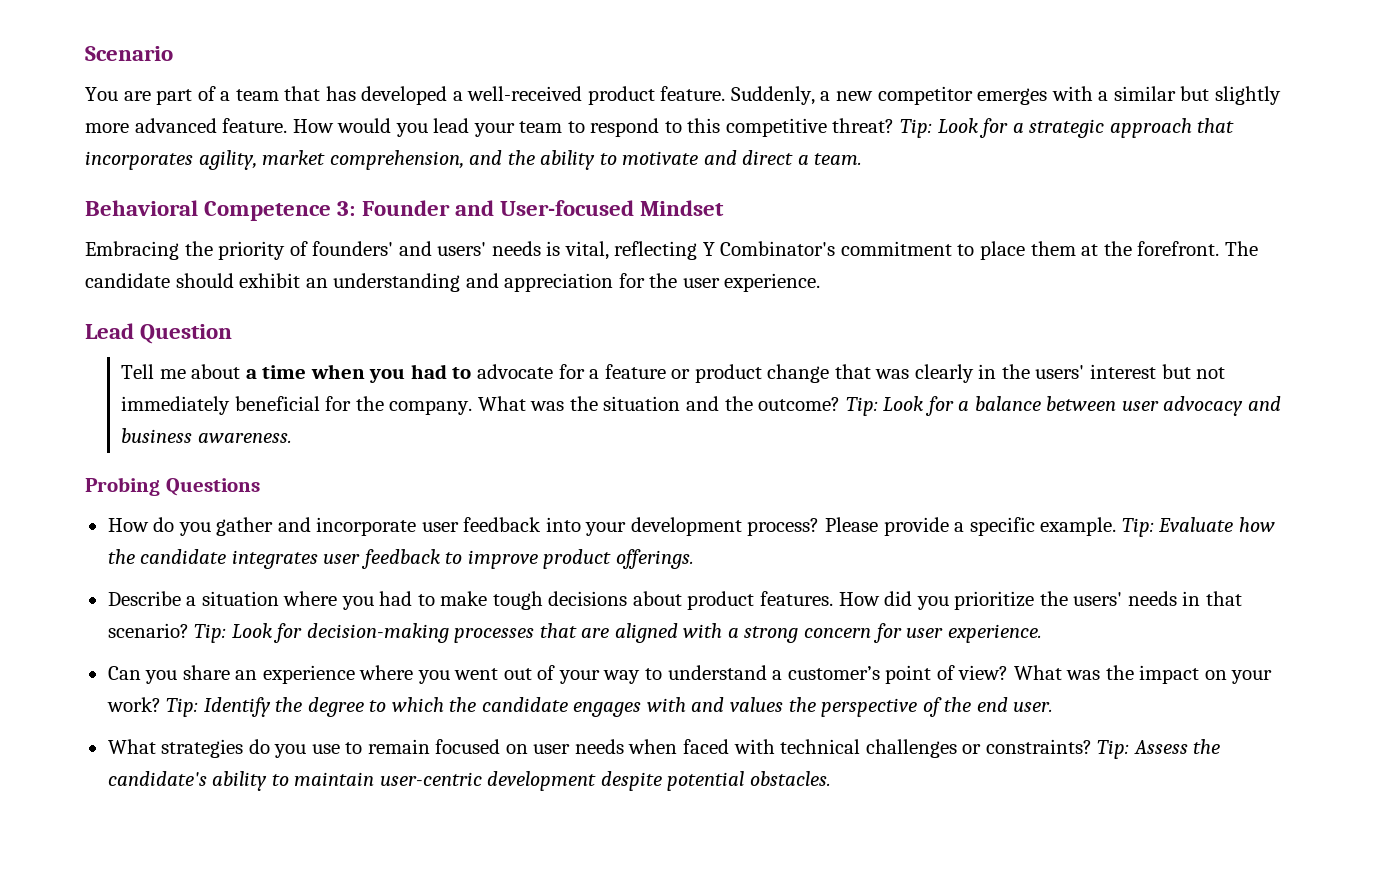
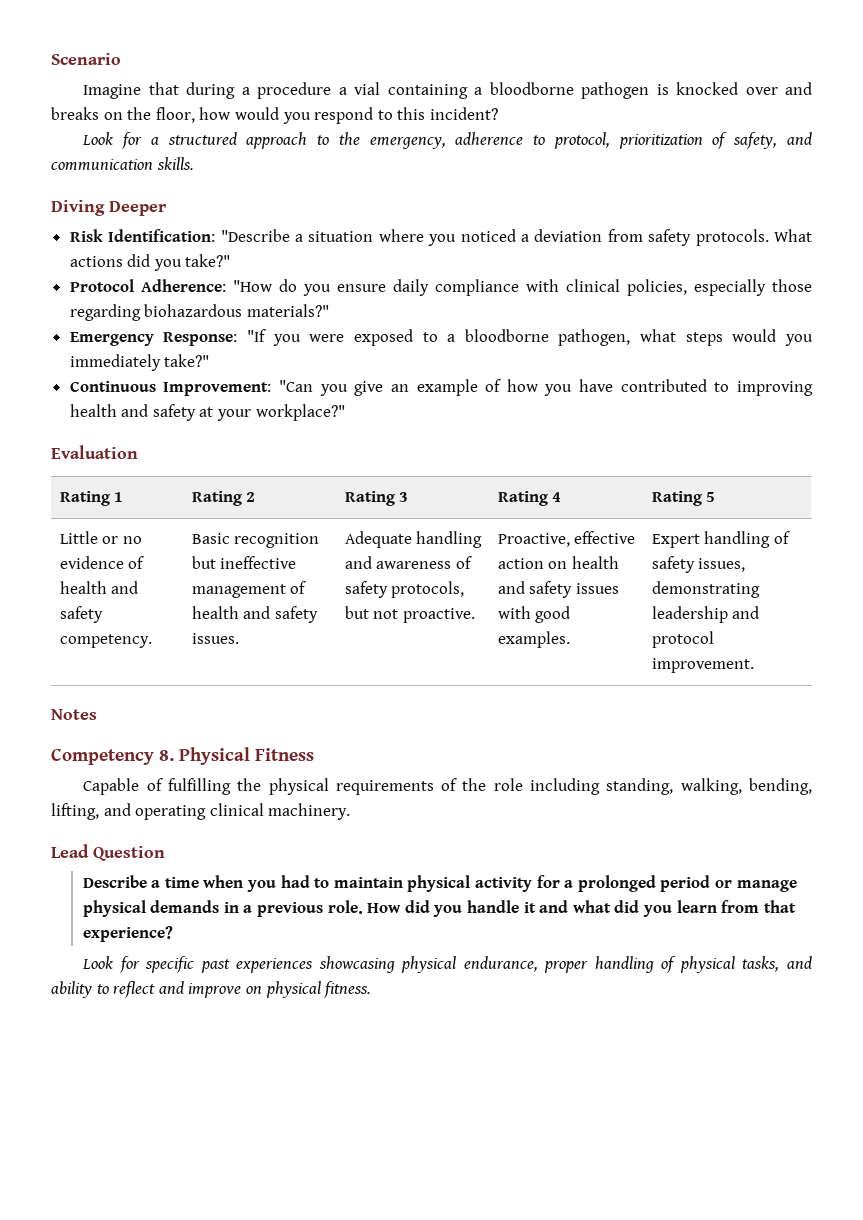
[85,86,1281,105] [85,118,1235,138] [85,150,863,170] [85,200,725,221] [85,241,1258,260] [85,273,821,292] You are part of a team that has developed a well-received product feature. Suddenly, a new competitor emerges with a similar but slightly more advanced feature. How would you lead your team to respond to this competitive threat? Tip: Look for a strategic approach that incorporates agility, market comprehension, and the ability to motivate and direct a team. // Behavioral Competence 3: Founder and User-focused Mindset // Embracing the priority of founders' and users' needs is vital, reflecting Y Combinator's commitment to place them at the forefront. The candidate should exhibit an understanding and appreciation for the user experience. -> [83,82,812,99] [51,107,498,124] [82,132,812,149] [51,157,194,171] [51,200,167,216] [69,229,812,246] [69,254,231,271] [69,279,812,296] [69,304,329,321] [69,329,813,346] [69,354,210,371] [69,379,813,396] [69,404,345,421] [51,445,138,459] [59,491,124,506] [191,491,256,506] [344,491,409,506] [497,491,562,506] [651,491,716,506] [59,531,142,544] [59,556,145,569] [59,581,139,594] [59,606,103,623] [59,634,152,648] [191,533,320,548] [191,556,297,569] [191,581,307,598] [191,606,318,623] [191,633,239,644] [344,531,483,548] [344,556,472,569] [344,581,465,598] [344,606,475,623] [497,531,636,547] [497,556,619,569] [497,581,619,598] [497,606,571,623] [497,631,570,648] [651,531,790,548] [651,556,746,573] [651,581,760,598] [651,606,760,623] [651,631,714,648] [651,658,754,673] [51,709,97,720] [51,747,314,765] [83,778,813,795] [51,803,351,820] Imagine that during a procedure a vial containing a bloodborne pathogen is knocked over and breaks on the floor, how would you respond to this incident? // Look for a structured approach to the emergency, adherence to protocol, prioritization of safety, and communication skills. // Diving Deeper // Risk Identification: "Describe a situation where you noticed a deviation from safety protocols. What actions did you take?" // Protocol Adherence: "How do you ensure daily compliance with clinical policies, especially those regarding biohazardous materials?" // Emergency Response: "If you were exposed to a bloodborne pathogen, what steps would you immediately take?" // Continuous Improvement: "Can you give an example of how you have contributed to improving health and safety at your workplace?" // Evaluation // Rating 1 | Rating 2 | Rating 3 | Rating 4 | Rating 5 // Little or no evidence of health and safety competency. | Basic recognition but ineffective management of health and safety issues. | Adequate handling and awareness of safety protocols, but not proactive. | Proactive, effective action on health and safety issues with good examples. | Expert handling of safety issues, demonstrating leadership and protocol improvement. // Notes // Competency 8. Physical Fitness // Capable of fulfilling the physical requirements of the role including standing, walking, bending, lifting, and operating clinical machinery.
[121,364,241,379] Tell me about -> [82,875,147,888] Describe
[477,364,1226,383] [121,396,1281,416] [121,428,292,443] [85,477,260,496] [107,517,1275,537] [107,549,694,569] [107,591,1242,610] [107,623,1042,643] [107,665,1273,684] [106,697,1054,717] [107,739,1221,759] [107,771,831,791] advocate for a feature or product change that was clearly in the users' interest but not immediately beneficial for the company. What was the situation and the outcome? Tip: Look for a balance between user advocacy and business awareness. // Probing Questions // How do you gather and incorporate user feedback into your development process? Please provide a specific example. Tip: Evaluate how the candidate integrates user feedback to improve product offerings. // Describe a situation where you had to make tough decisions about product features. How did you prioritize the users' needs in that scenario? Tip: Look for decision-making processes that are aligned with a strong concern for user experience. // Can you share an experience where you went out of your way to understand a customer’s point of view? What was the impact on your work? Tip: Identify the degree to which the candidate engages with and values the perspective of the end user. // What strategies do you use to remain focused on user needs when faced with technical challenges or constraints? Tip: Assess the candidate's ability to maintain user-centric development despite potential obstacles. -> [333,875,797,892] [82,900,796,917] [82,926,173,942] [82,956,813,973] [51,981,372,998] maintain physical activity for a prolonged period or manage physical demands in a previous role. How did you handle it and what did you learn from that experience? // Look for specific past experiences showcasing physical endurance, proper handling of physical tasks, and ability to reflect and improve on physical fitness.

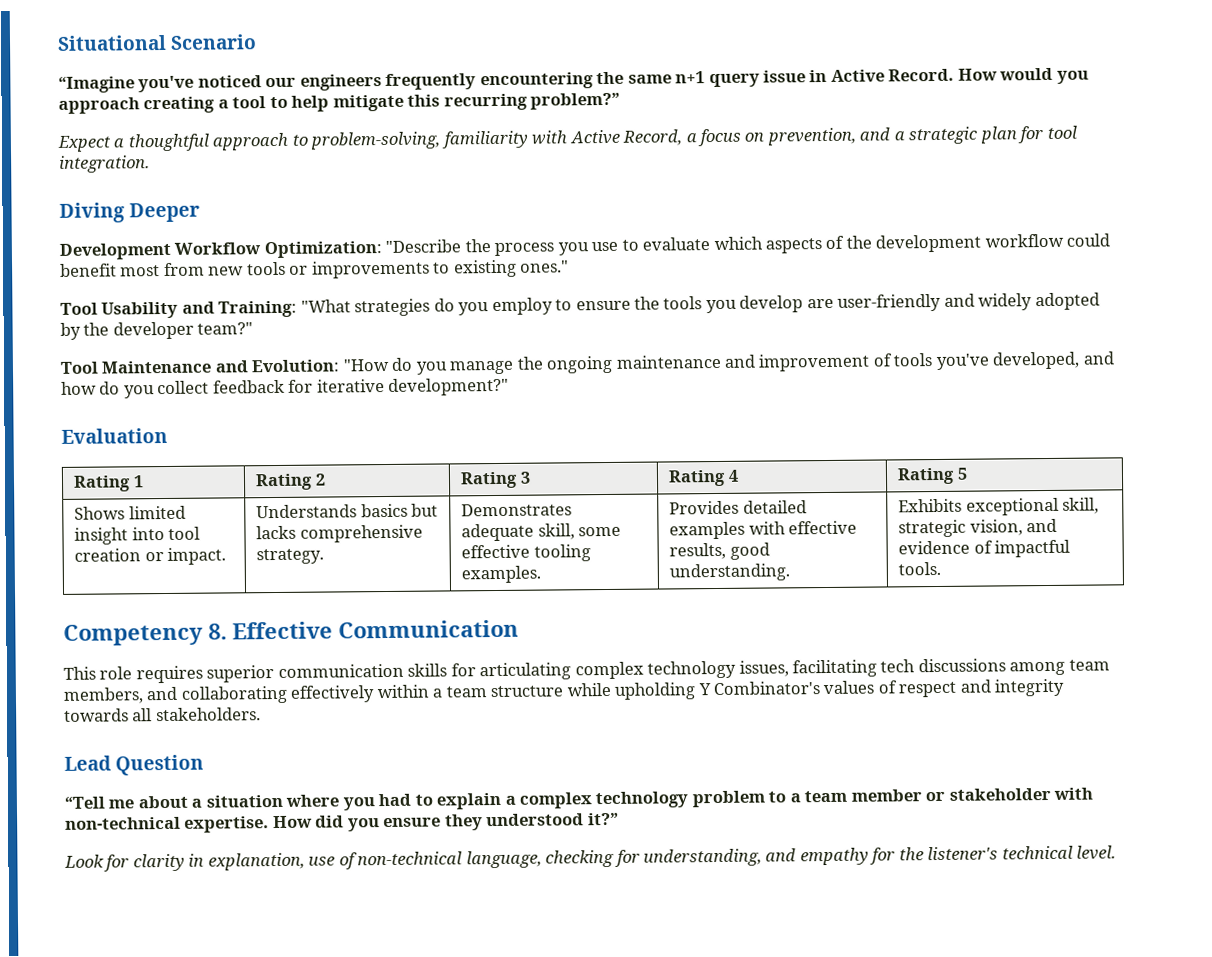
(51, 59) none -> [57,34,167,51] Situational
[83,82,812,99] [51,107,498,124] [82,132,812,149] [51,157,194,171] [51,200,167,216] [69,229,812,246] [69,254,231,271] [69,279,812,296] [69,304,329,321] [69,329,813,346] [69,354,210,371] [69,379,813,396] [69,404,345,421] Imagine that during a procedure a vial containing a bloodborne pathogen is knocked over and breaks on the floor, how would you respond to this incident? // Look for a structured approach to the emergency, adherence to protocol, prioritization of safety, and communication skills. // Diving Deeper // Risk Identification: "Describe a situation where you noticed a deviation from safety protocols. What actions did you take?" // Protocol Adherence: "How do you ensure daily compliance with clinical policies, especially those regarding biohazardous materials?" // Emergency Response: "If you were exposed to a bloodborne pathogen, what steps would you immediately take?" // Continuous Improvement: "Can you give an example of how you have contributed to improving health and safety at your workplace?" -> [58,67,1089,93] [58,92,621,114] [57,125,1077,152] [59,155,150,173] [59,202,201,223] [59,233,1111,260] [60,259,570,279] [60,292,1100,319] [60,321,254,340] [60,351,1114,375] [61,377,510,399] “Imagine you've noticed our engineers frequently encountering the same n+1 query issue in Active Record. How would you approach creating a tool to help mitigate this recurring problem?” // Expect a thoughtful approach to problem-solving, familiarity with Active Record, a focus on prevention, and a strategic plan for tool integration. // Diving Deeper // Development Workflow Optimization: "Describe the process you use to evaluate which aspects of the development workflow could benefit most from new tools or improvements to existing ones." // Tool Usability and Training: "What strategies do you employ to ensure the tools you develop are user-friendly and widely adopted by the developer team?" // Tool Maintenance and Evolution: "How do you manage the ongoing maintenance and improvement of tools you've developed, and how do you collect feedback for iterative development?"
[59,531,142,544] [59,556,145,569] [59,581,139,594] [59,606,103,623] [59,634,152,648] [191,533,320,548] [191,556,297,569] [191,581,307,598] [191,606,318,623] [191,633,239,644] [344,531,483,548] [344,556,472,569] [344,581,465,598] [344,606,475,623] [497,531,636,547] [497,556,619,569] [497,581,619,598] [497,606,571,623] [497,631,570,648] [651,531,790,548] [651,556,746,573] [651,581,760,598] [651,606,760,623] [651,631,714,648] [651,658,754,673] [51,709,97,720] [51,747,314,765] [83,778,813,795] [51,803,351,820] [51,844,165,861] [82,875,797,892] [82,900,796,917] [82,926,173,942] [82,956,813,973] [51,981,372,998] Little or no evidence of health and safety competency. | Basic recognition but ineffective management of health and safety issues. | Adequate handling and awareness of safety protocols, but not proactive. | Proactive, effective action on health and safety issues with good examples. | Expert handling of safety issues, demonstrating leadership and protocol improvement. // Notes // Competency 8. Physical Fitness // Capable of fulfilling the physical requirements of the role including standing, walking, bending, lifting, and operating clinical machinery. // Lead Question // Describe a time when you had to maintain physical activity for a prolonged period or manage physical demands in a previous role. How did you handle it and what did you learn from that experience? // Look for specific past experiences showcasing physical endurance, proper handling of physical tasks, and ability to reflect and improve on physical fitness. -> [74,505,186,520] [74,526,201,545] [74,547,227,565] [256,503,439,519] [256,524,423,543] [256,548,325,565] [461,503,573,517] [461,523,622,542] [461,544,591,562] [461,565,542,584] [669,500,807,515] [669,520,858,540] [669,542,770,560] [669,563,791,582] [898,497,1100,516] [898,518,1058,538] [898,539,1071,558] [898,561,942,576] [63,619,519,646] [63,658,1110,684] [63,678,1065,704] [64,707,261,722] [64,754,205,776] [64,787,1094,811] [65,812,619,833] [64,845,1117,872] Shows limited insight into tool creation or impact. | Understands basics but lacks comprehensive strategy. | Demonstrates adequate skill, some effective tooling examples. | Provides detailed examples with effective results, good understanding. | Exhibits exceptional skill, strategic vision, and evidence of impactful tools. // Competency 8. Effective Communication // This role requires superior communication skills for articulating complex technology issues, facilitating tech discussions among team members, and collaborating effectively within a team structure while upholding Y Combinator's values of respect and integrity towards all stakeholders. // Lead Question // “Tell me about a situation where you had to explain a complex technology problem to a team member or stakeholder with non-technical expertise. How did you ensure they understood it?” // Look for clarity in explanation, use of non-technical language, checking for understanding, and empathy for the listener's technical level.

